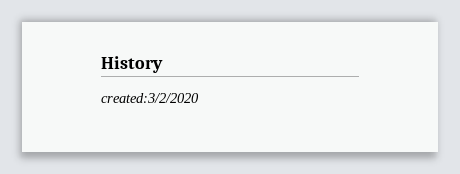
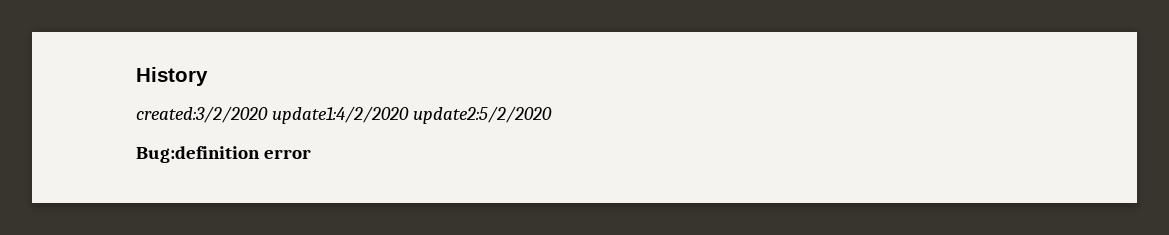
(199, 98) none -> [272,106,553,124] [136,146,312,163] update1:4/2/2020 update2:5/2/2020 // Bug:definition error

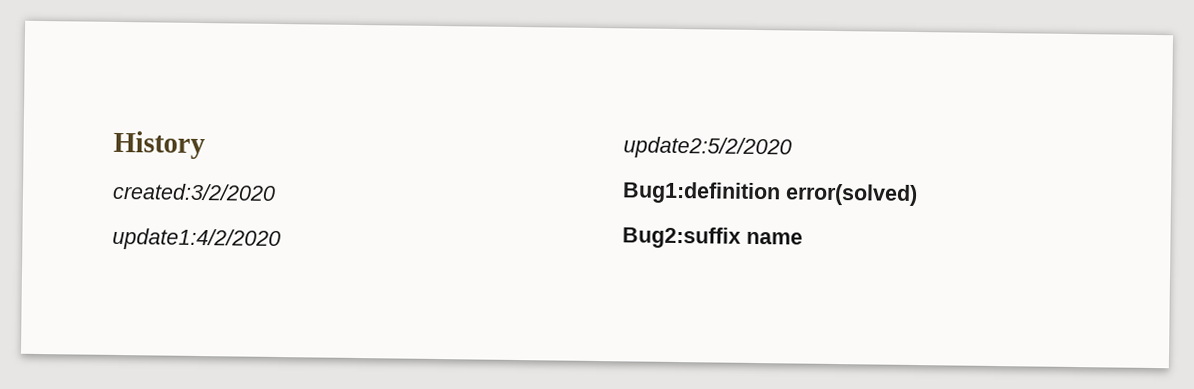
(268, 114) none -> (276, 191) //
(410, 115) none -> (281, 239) //
[136,146,312,163] Bug:definition error -> [622,181,918,207] [622,226,803,249] Bug1:definition error(solved) // Bug2:suffix name

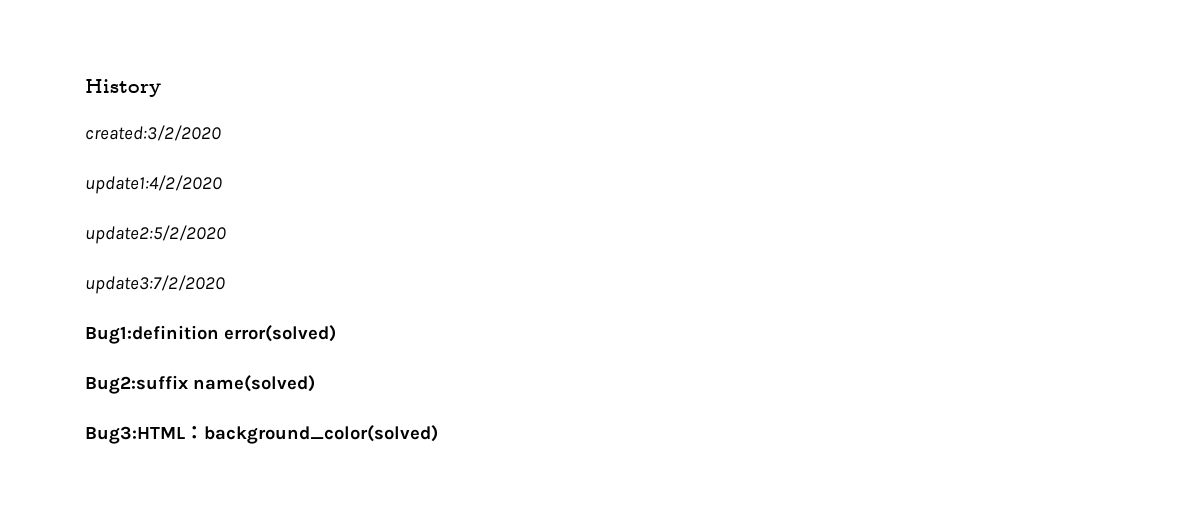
(792, 148) none -> [85,275,225,294] // update3:7/2/2020
[746,231,803,245] name -> [192,375,315,392] [85,425,438,444] name(solved) // Bug3:HTML：background_color(solved)

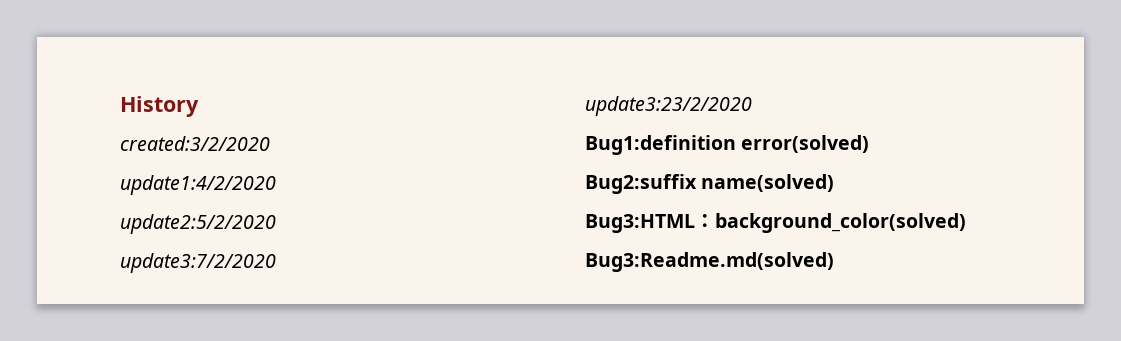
(225, 284) none -> [585,96,752,116] // update3:23/2/2020
(438, 434) none -> [585,252,834,272] // Bug3:Readme.md(solved)

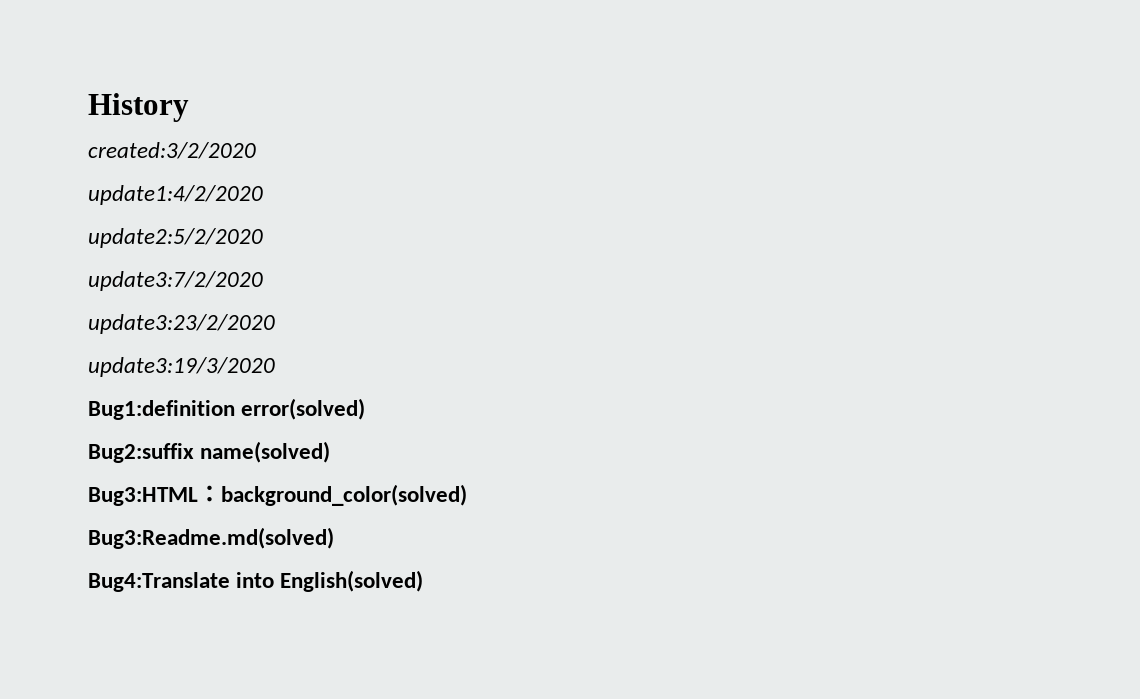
(752, 106) none -> [88,357,275,377] // update3:19/3/2020
(834, 262) none -> [88,570,424,592] // Bug4:Translate into English(solved)

